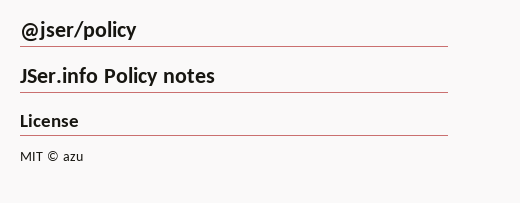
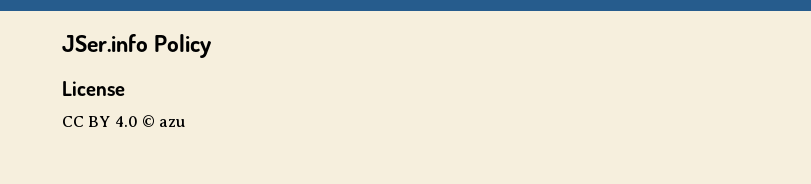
[20,21,137,42] @jser/policy // -> (62, 43) none
[162,69,215,83] notes -> (212, 46) none
[20,152,43,161] MIT -> [62,116,138,127] CC BY 4.0

